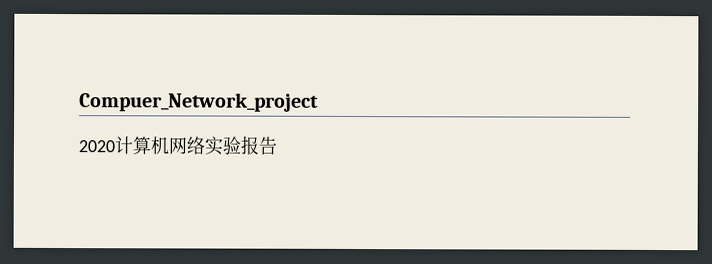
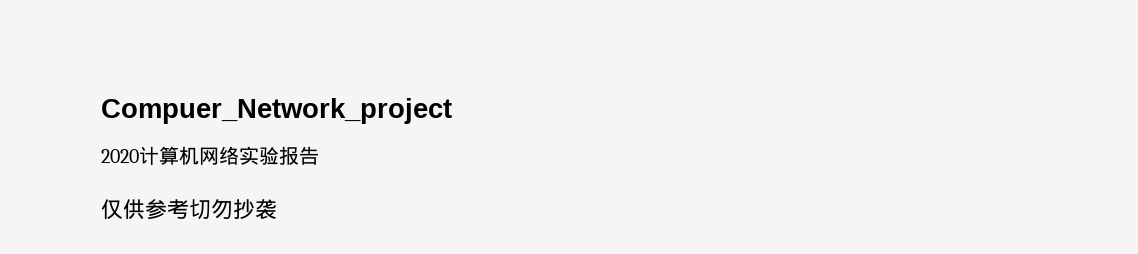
(277, 145) none -> [101,199,277,220] // 仅供参考切勿抄袭

